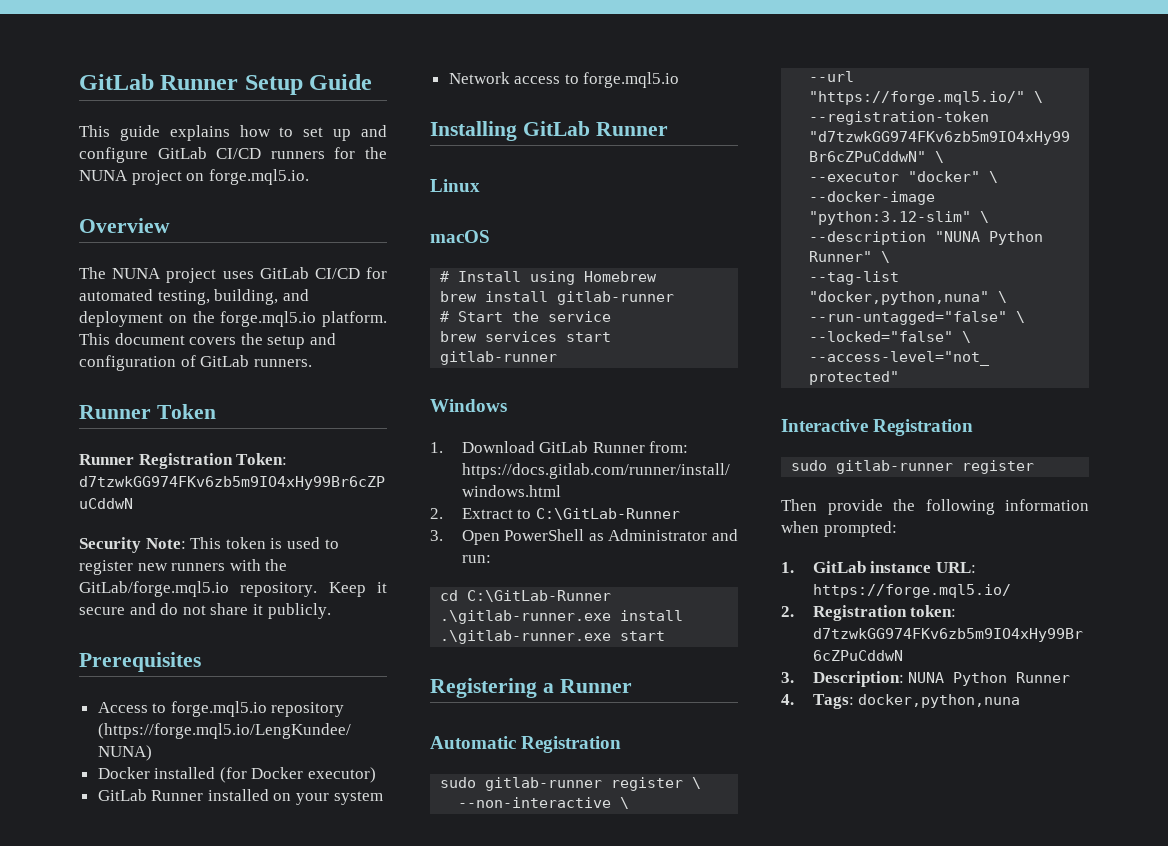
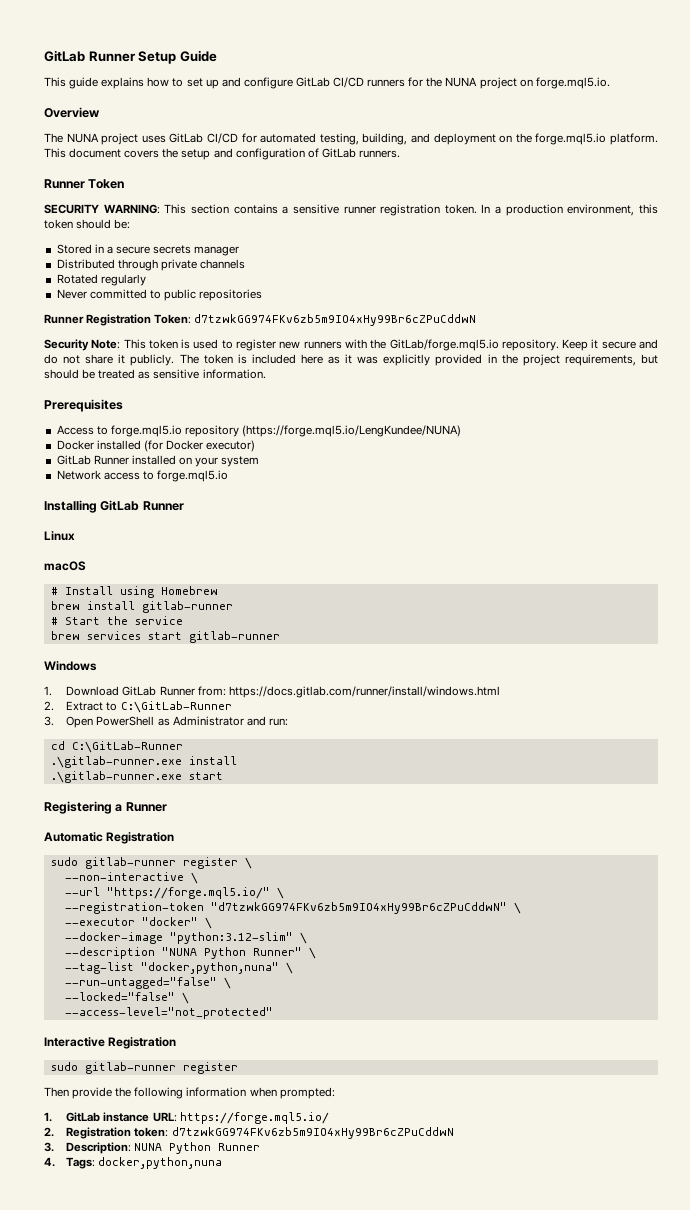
(216, 411) none -> [44,204,658,216] [44,219,131,229] [56,244,240,256] [56,259,245,271] [56,274,146,286] [56,289,263,301] // SECURITY WARNING: This section contains a sensitive runner registration token. In a production environment, this token should be: // Stored in a secure secrets manager // Distributed through private channels // Rotated regularly // Never committed to public repositories
(331, 611) none -> [179,354,658,366] [44,369,266,379] The token is included here as it was explicitly provided in the project requirements, but should be treated as sensitive information.

